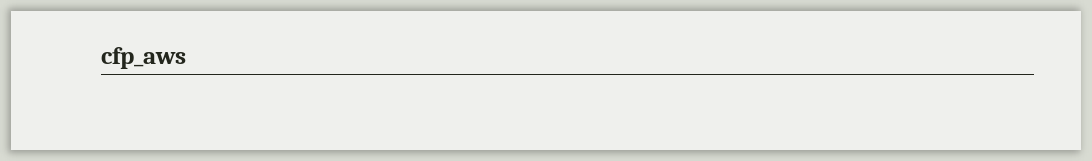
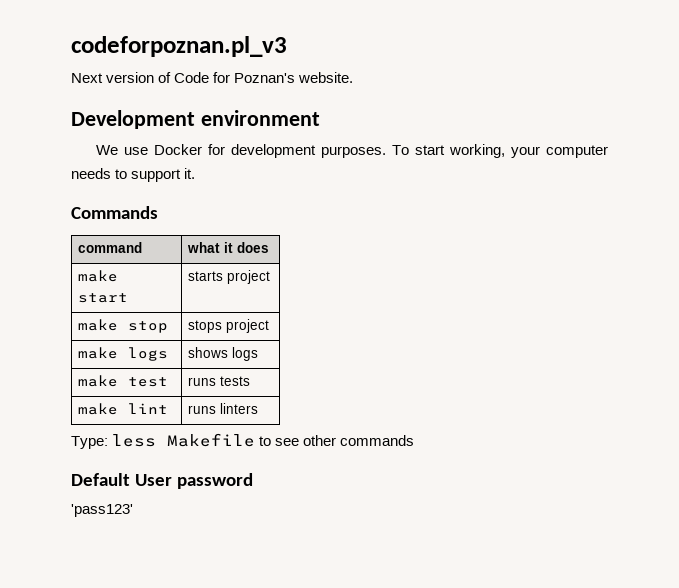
[101,47,186,69] cfp_aws -> [71,36,287,57] [71,72,354,83] [71,110,320,129] [96,144,608,158] [71,168,196,182] [71,206,158,219] [78,242,143,253] [187,242,270,253] [78,270,119,282] [78,293,129,303] [188,270,271,284] [78,319,169,333] [188,319,270,333] [78,347,169,361] [188,347,259,361] [78,375,169,387] [188,376,251,386] [78,403,169,415] [188,403,259,414] [71,433,415,449] [71,473,253,489] [71,504,133,517] codeforpoznan.pl_v3 // Next version of Code for Poznan's website. // Development environment // We use Docker for development purposes. To start working, your computer needs to support it. // Commands // command | what it does // make start | starts project // make stop | stops project // make logs | shows logs // make test | runs tests // make lint | runs linters // Type: less Makefile to see other commands // Default User password // 'pass123'

